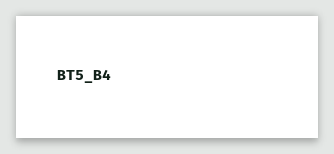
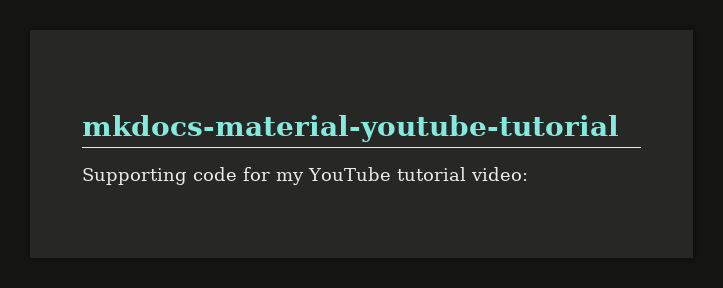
[57,69,111,83] BT5_B4 -> [82,115,619,142] [82,167,528,185] mkdocs-material-youtube-tutorial // Supporting code for my YouTube tutorial video:

